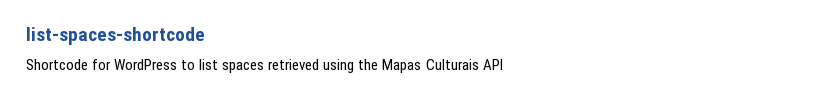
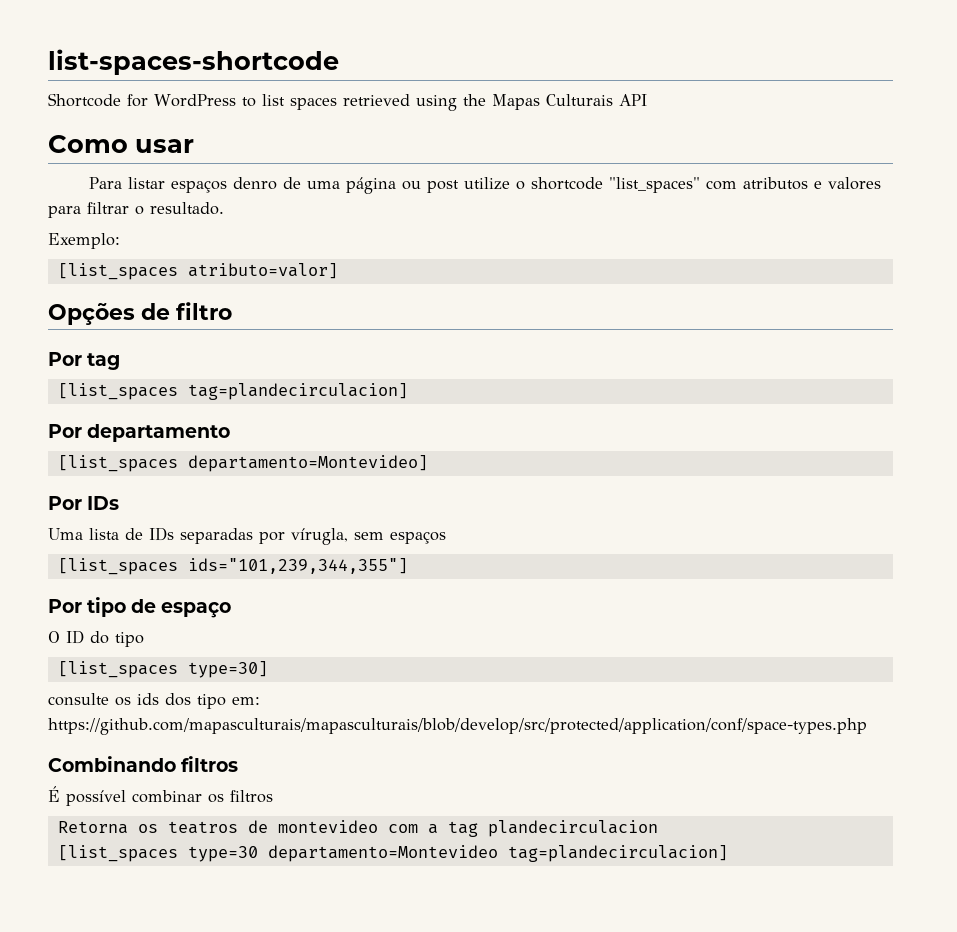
(503, 64) none -> [48,135,194,153] [89,177,882,194] [48,202,224,218] [48,233,120,249] [57,263,338,280] [48,302,232,325] [48,352,121,370] [57,383,408,400] [48,424,231,442] [57,455,428,472] [48,496,120,510] [48,527,446,545] [57,558,408,575] [48,597,232,618] [48,630,144,647] [57,661,268,678] [48,693,260,709] [48,718,867,735] [48,756,239,772] [48,786,273,806] [57,820,658,837] [57,845,728,862] // Como usar // Para listar espaços denro de uma página ou post utilize o shortcode "list_spaces" com atributos e valores para filtrar o resultado. // Exemplo: // [list_spaces atributo=valor] // Opções de filtro // Por tag // [list_spaces tag=plandecirculacion] // Por departamento // [list_spaces departamento=Montevideo] // Por IDs // Uma lista de IDs separadas por vírugla, sem espaços // [list_spaces ids="101,239,344,355"] // Por tipo de espaço // O ID do tipo // [list_spaces type=30] // consulte os ids dos tipo em: https://github.com/mapasculturais/mapasculturais/blob/develop/src/protected/application/conf/space-types.php // Combinando filtros // É possível combinar os filtros // Retorna os teatros de montevideo com a tag plandecirculacion // [list_spaces type=30 departamento=Montevideo tag=plandecirculacion]

